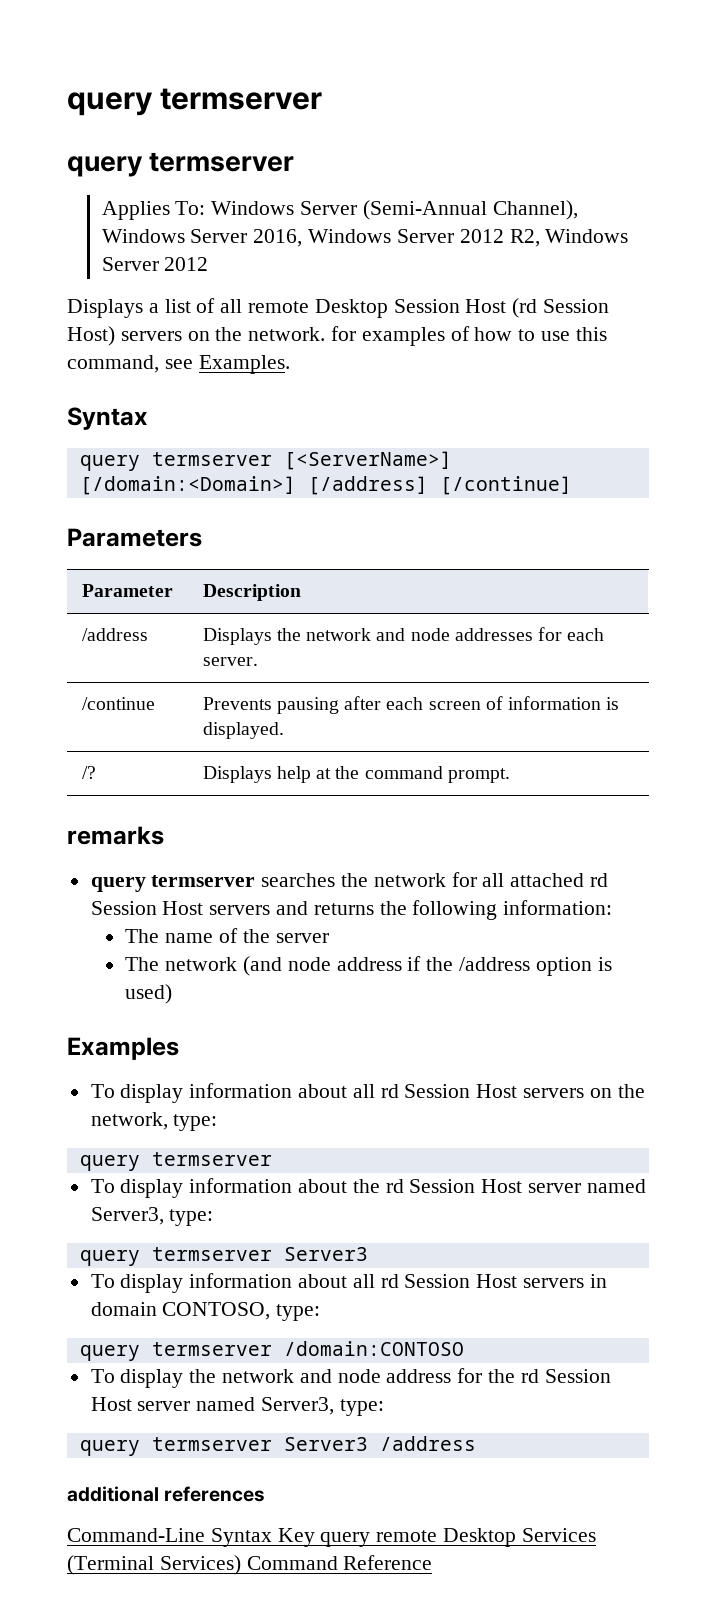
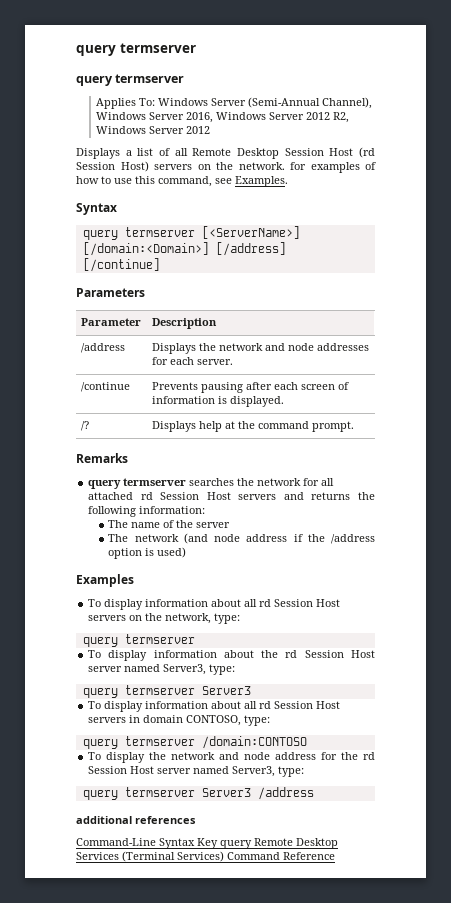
[248,301,310,313] remote -> [192,148,232,156] Remote
[67,826,164,845] remarks -> [76,453,128,463] Remarks
[376,1530,438,1542] remote -> [254,838,293,846] Remote

